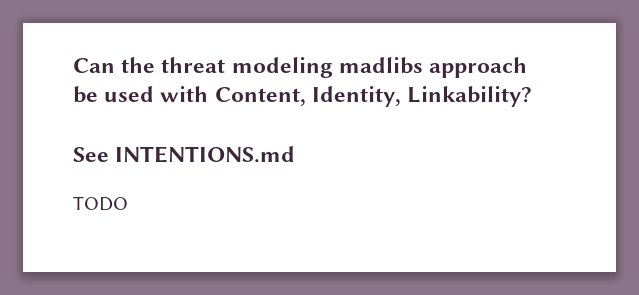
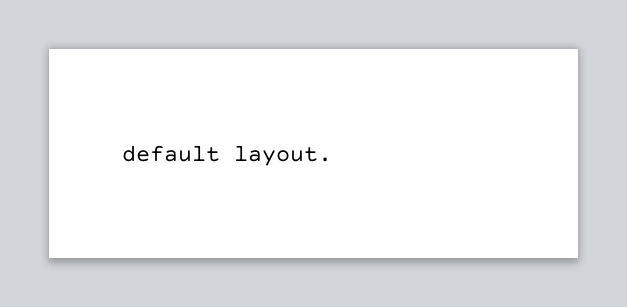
[73,57,528,78] [73,86,533,107] [73,146,296,163] [73,196,128,211] Can the threat modeling madlibs approach be used with Content, Identity, Linkability? // See INTENTIONS.md // TODO -> [122,145,332,166] default layout.

